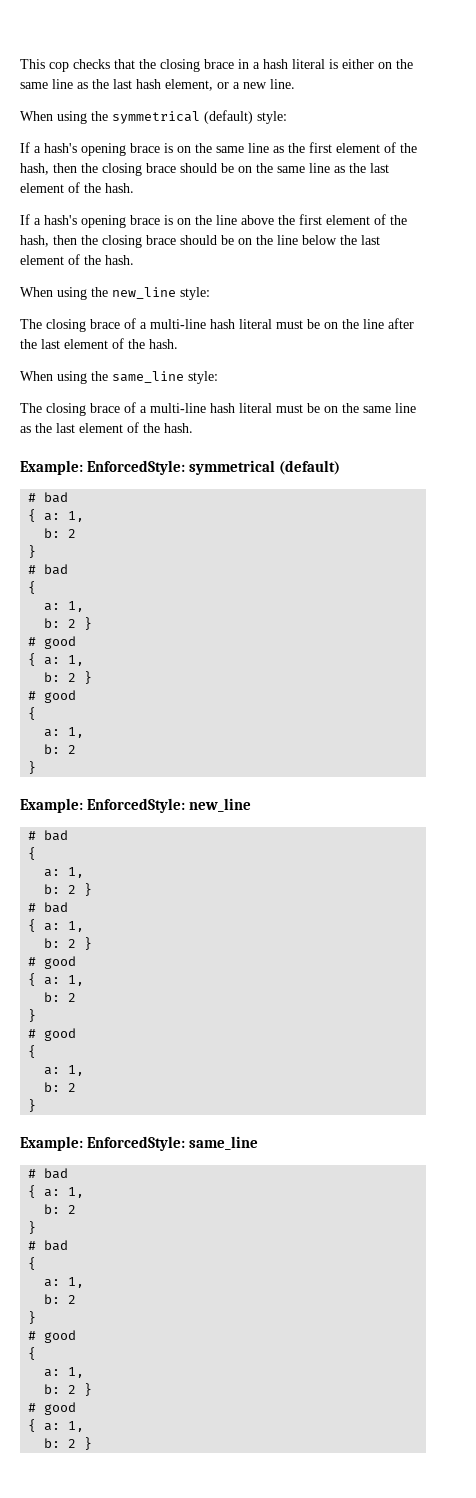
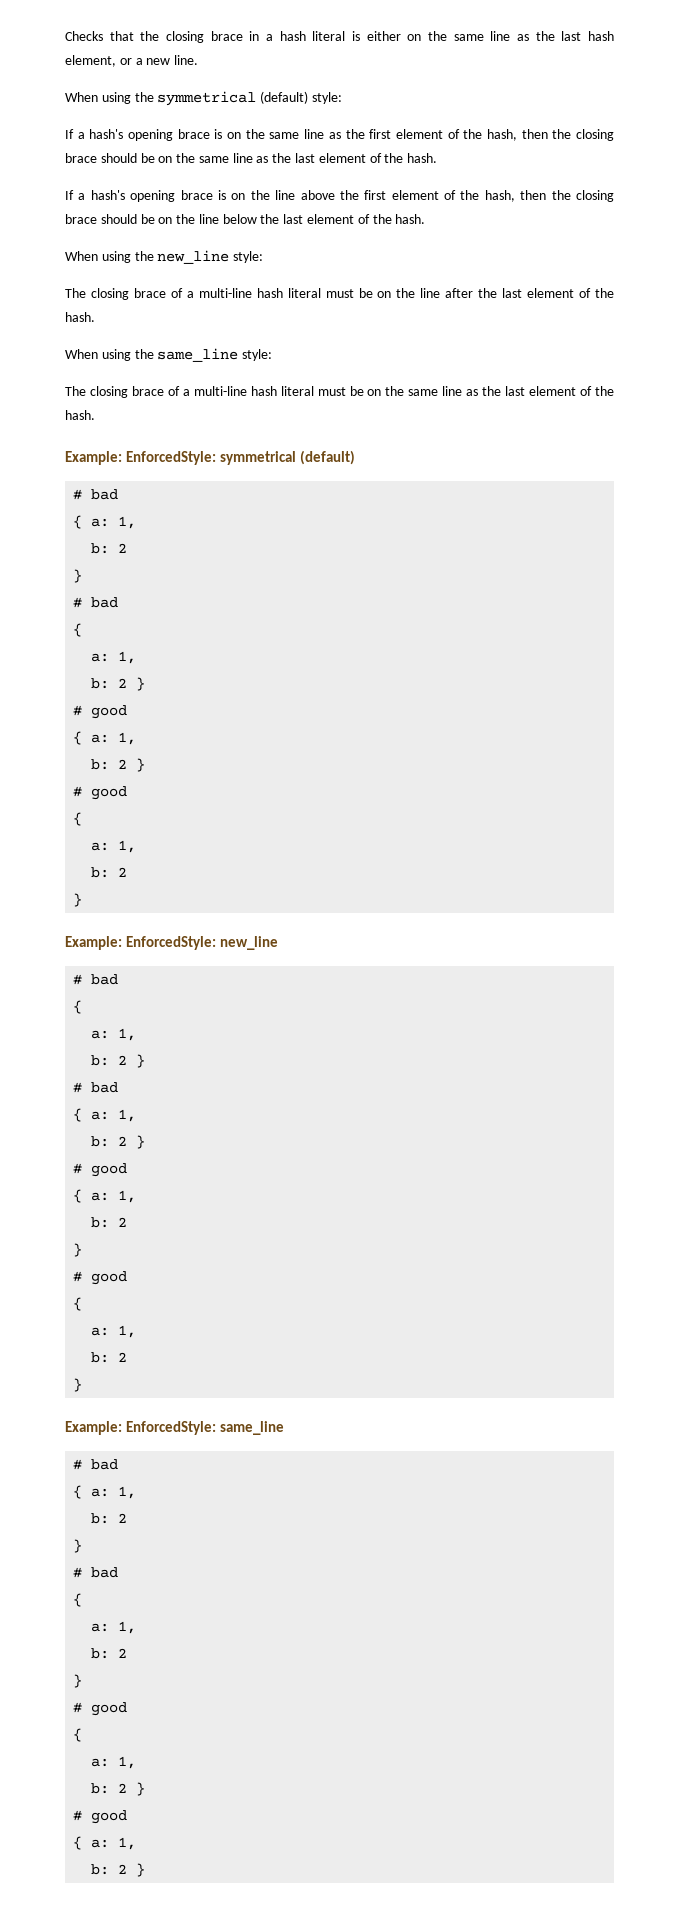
[20,59,110,72] This cop checks -> [65,31,103,41] Checks

